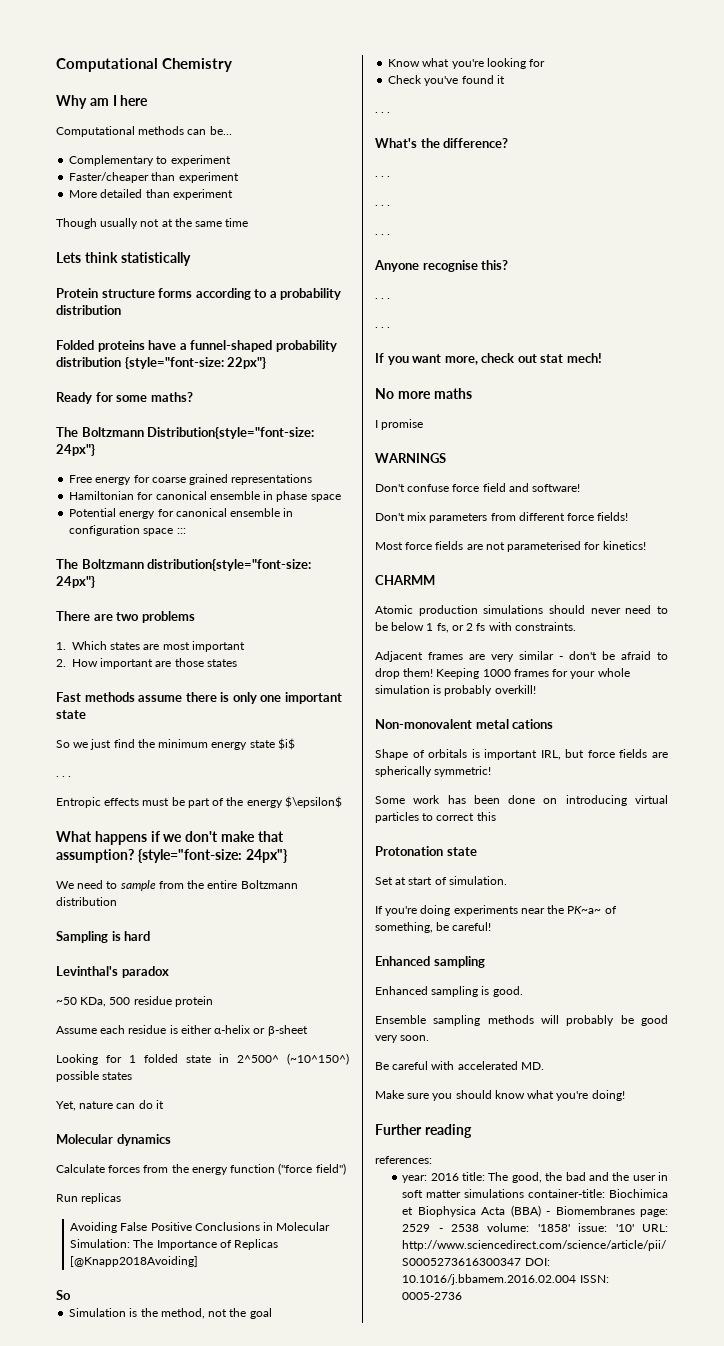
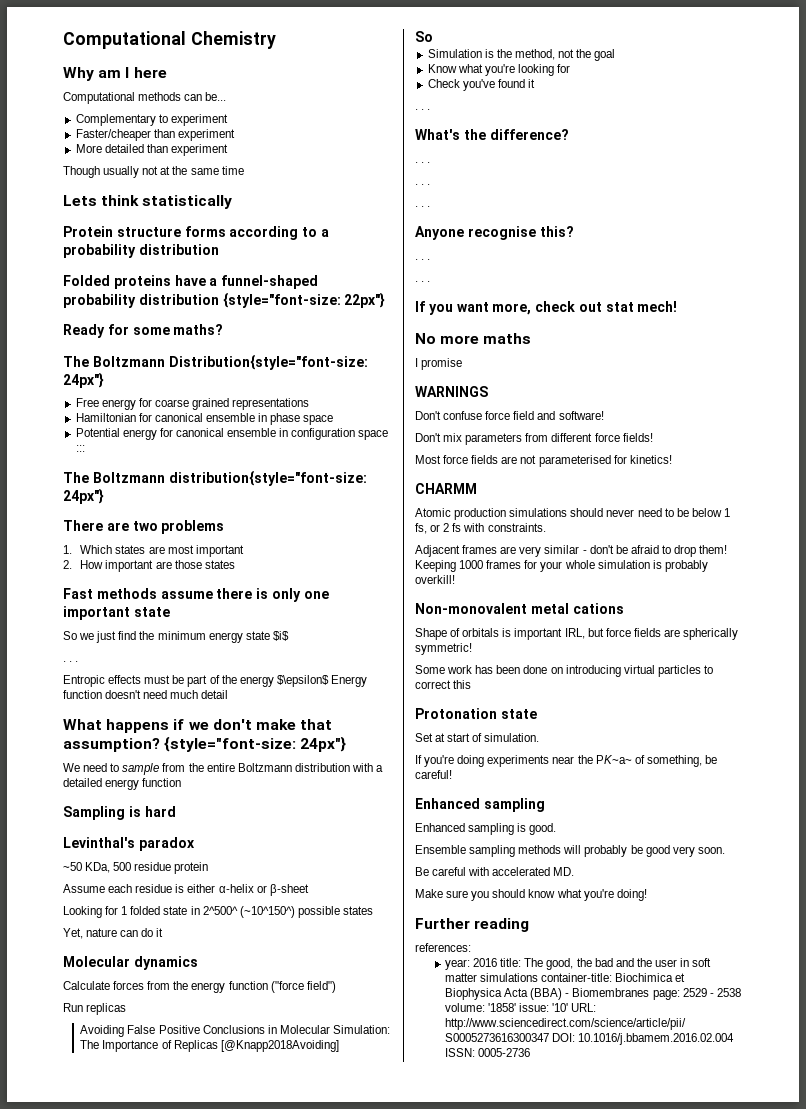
(342, 802) none -> [330,675,367,687] [63,690,229,699] Energy function doesn't need much detail
(117, 901) none -> [351,763,384,772] [63,778,182,790] with a detailed energy function

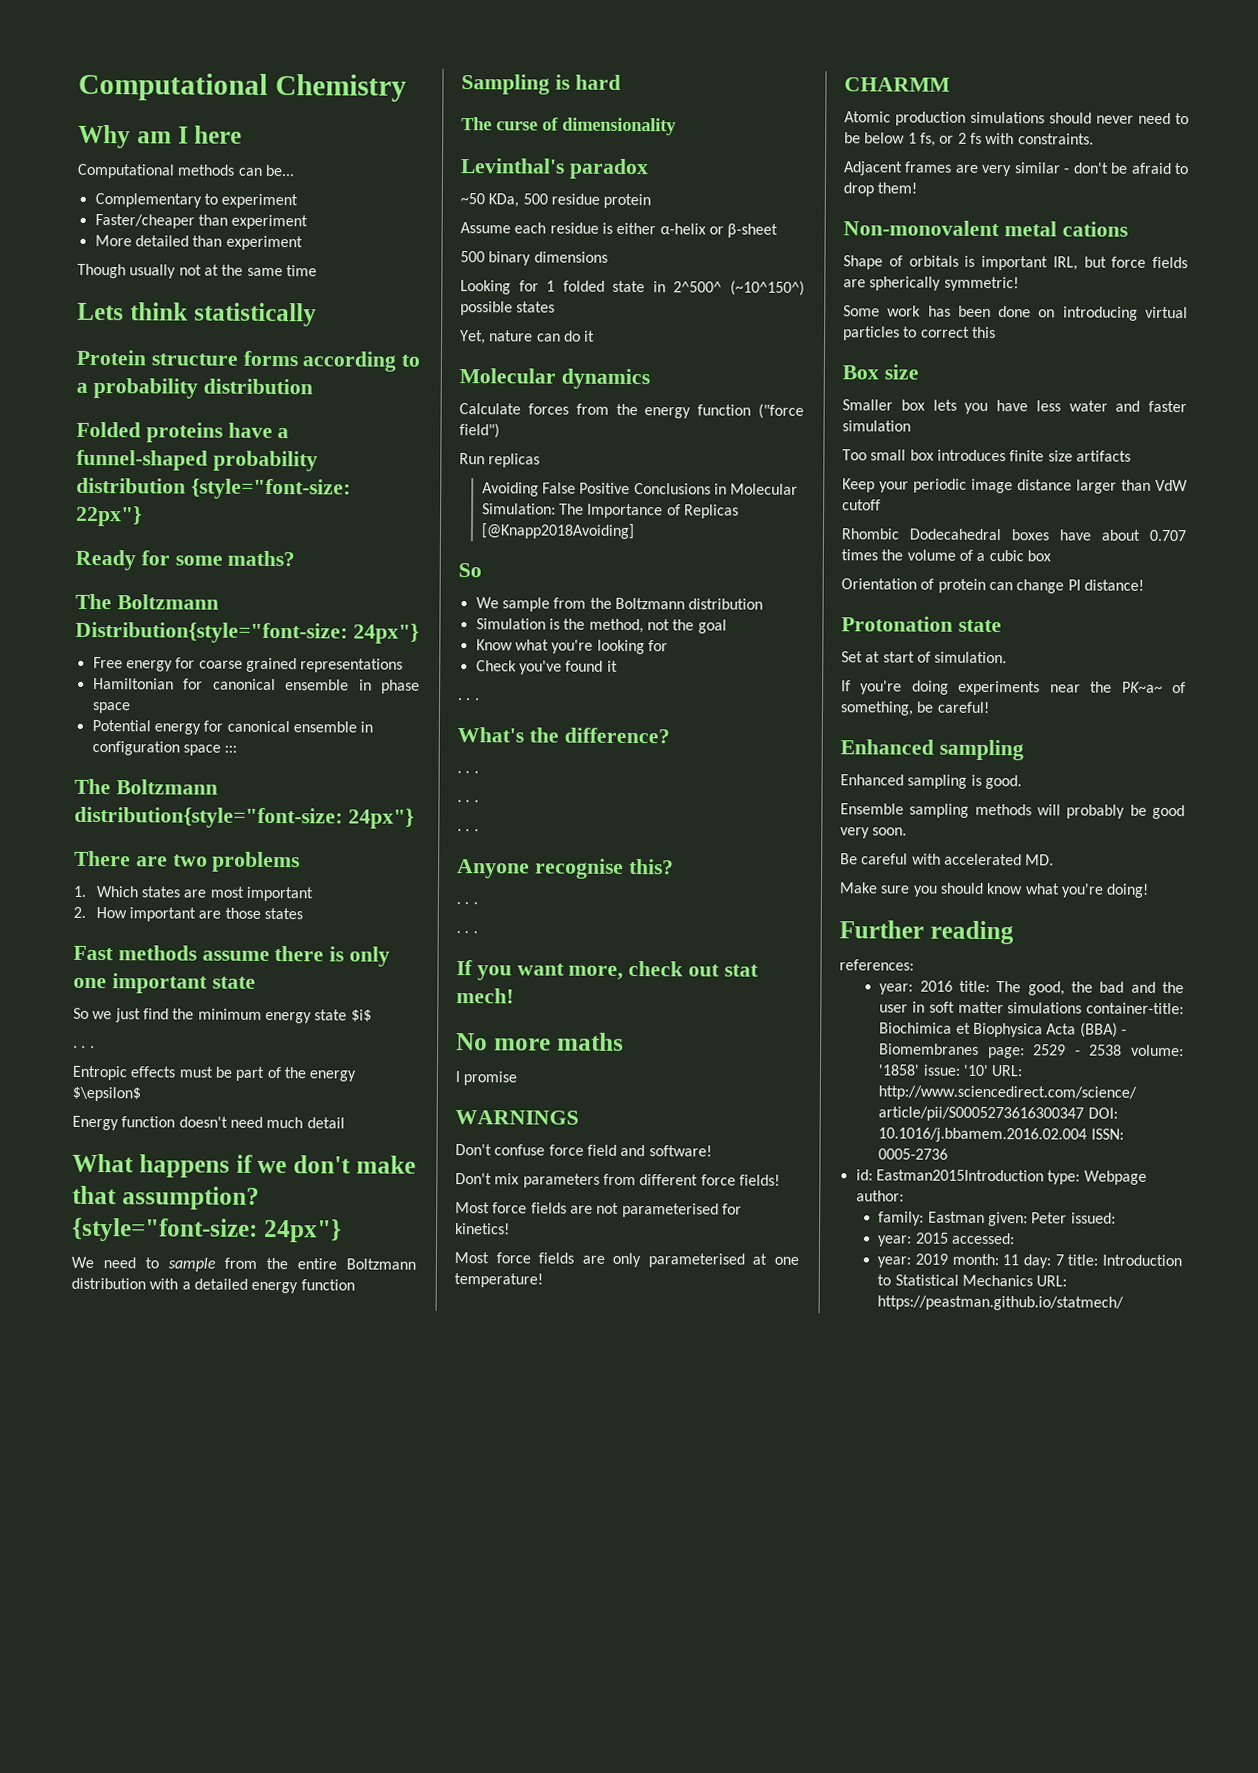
(329, 681) none -> (141, 1094) //
(176, 811) none -> [461,117,677,136] // The curse of dimensionality
(309, 890) none -> [460,251,608,266] // 500 binary dimensions
(433, 36) none -> [475,597,764,612] // We sample from the Boltzmann distribution
(672, 459) none -> [454,1252,799,1268] [454,1273,543,1288] // Most force fields are only parameterised at one temperature!
[415,560,708,572] [415,575,455,584] Keeping 1000 frames for your whole simulation is probably overkill! -> (918, 188) none
(472, 684) none -> [842,364,919,380] [842,399,1187,415] [842,420,911,432] [842,449,1131,462] [842,478,1188,494] [842,499,881,511] [841,528,1186,542] [841,549,1051,562] [841,578,1144,594] // Box size // Smaller box lets you have less water and faster simulation // Too small box introduces finite size artifacts // Keep your periodic image distance larger than VdW cutoff // Rhombic Dodecahedral boxes have about 0.707 times the volume of a cubic box // Orientation of protein can change PI distance!
(531, 1052) none -> [855,1169,1147,1185] [855,1190,904,1202] [878,1211,1116,1227] [877,1232,1015,1247] [877,1253,1182,1269] [877,1274,1068,1287] [877,1295,1125,1311] // id: Eastman2015Introduction type: Webpage author: // family: Eastman given: Peter issued: // year: 2015 accessed: // year: 2019 month: 11 day: 7 title: Introduction to Statistical Mechanics URL: https://peastman.github.io/statmech/

